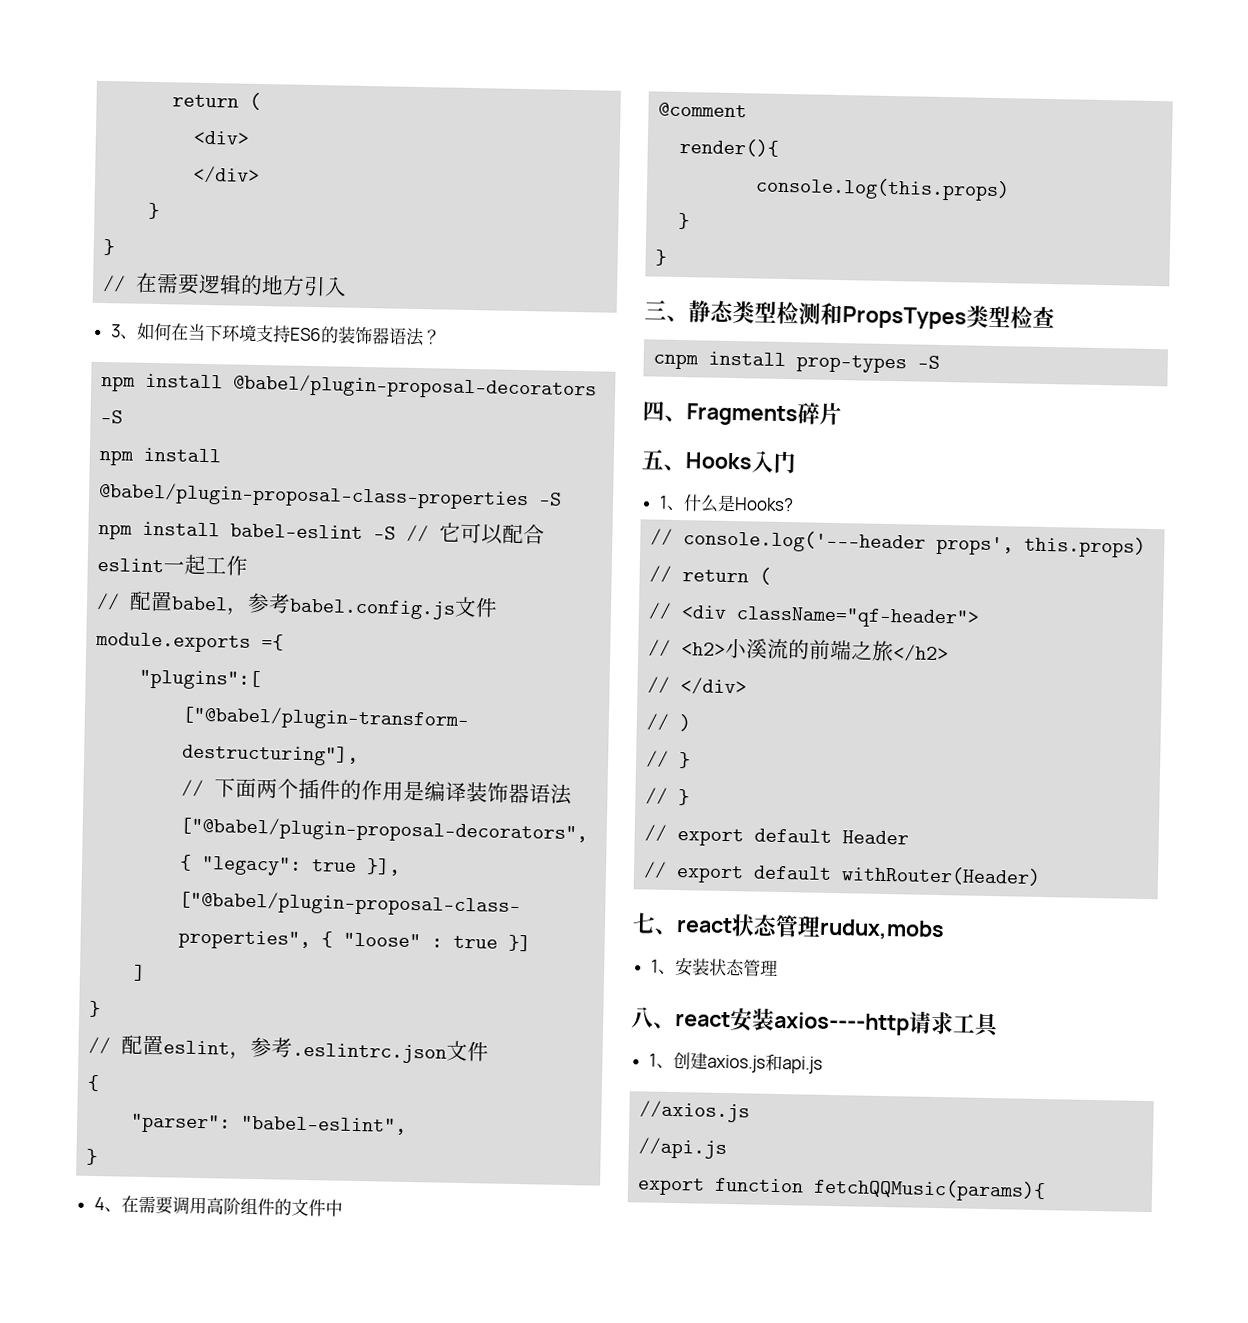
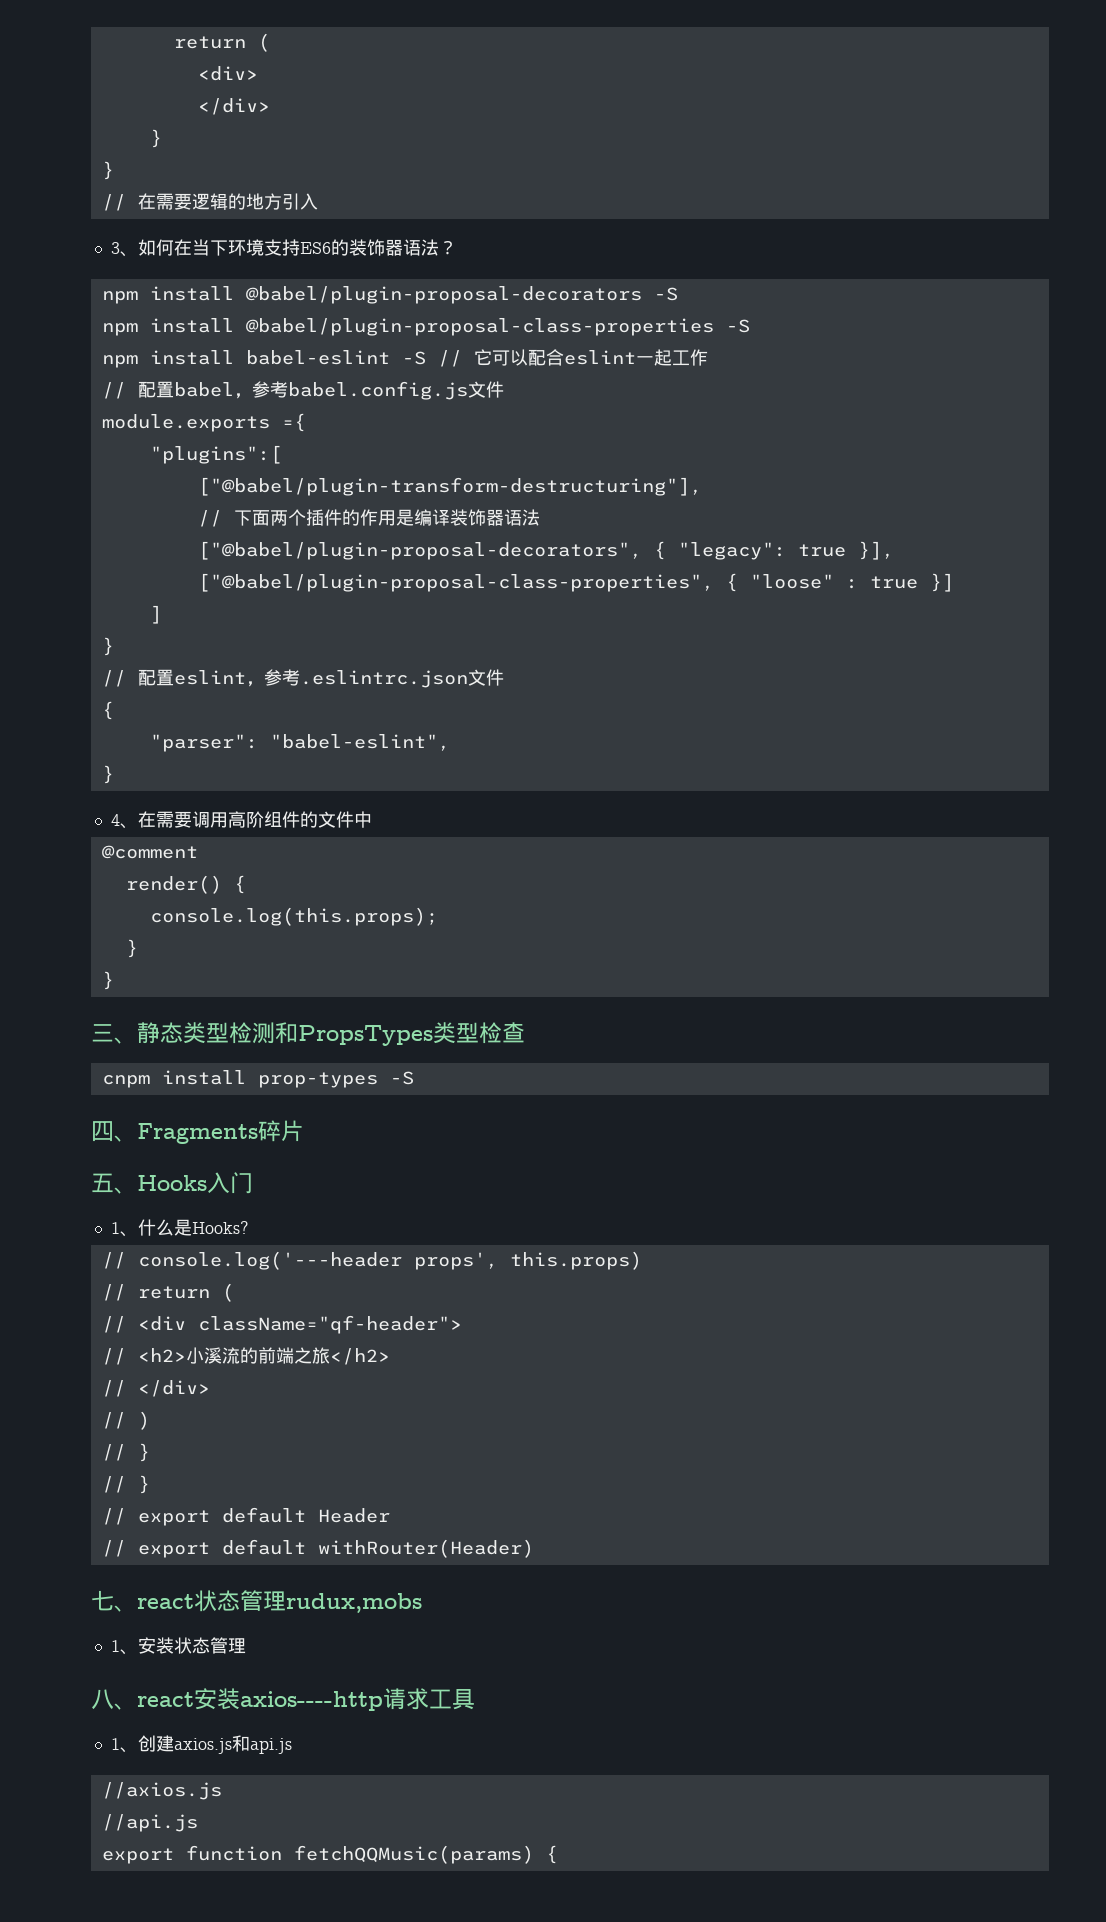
[679,137,780,157] [755,176,1011,202] render(){ // console.log(this.props) -> [125,875,246,894] [149,907,438,926] render() { // console.log(this.props);
[813,1177,1047,1203] fetchQQMusic(params){ -> [293,1845,558,1864] fetchQQMusic(params) {

